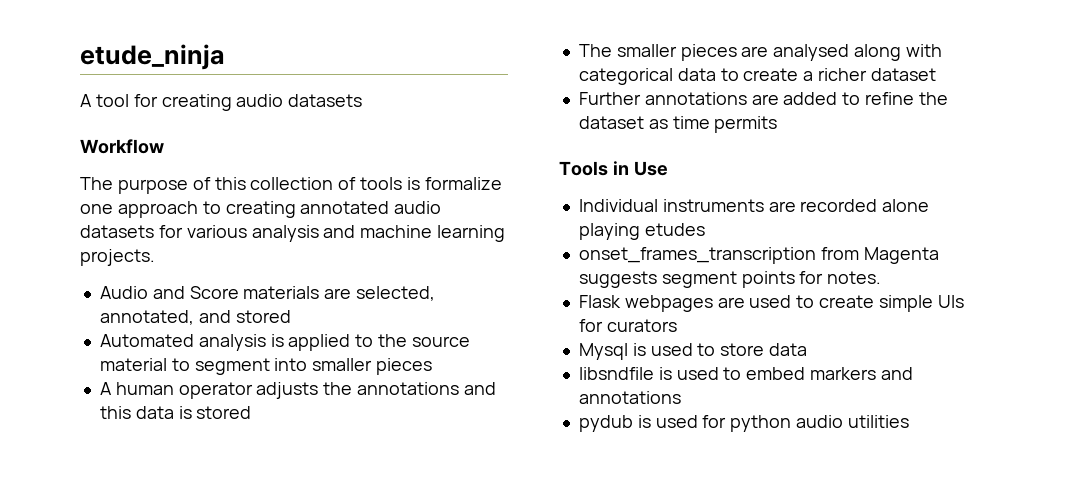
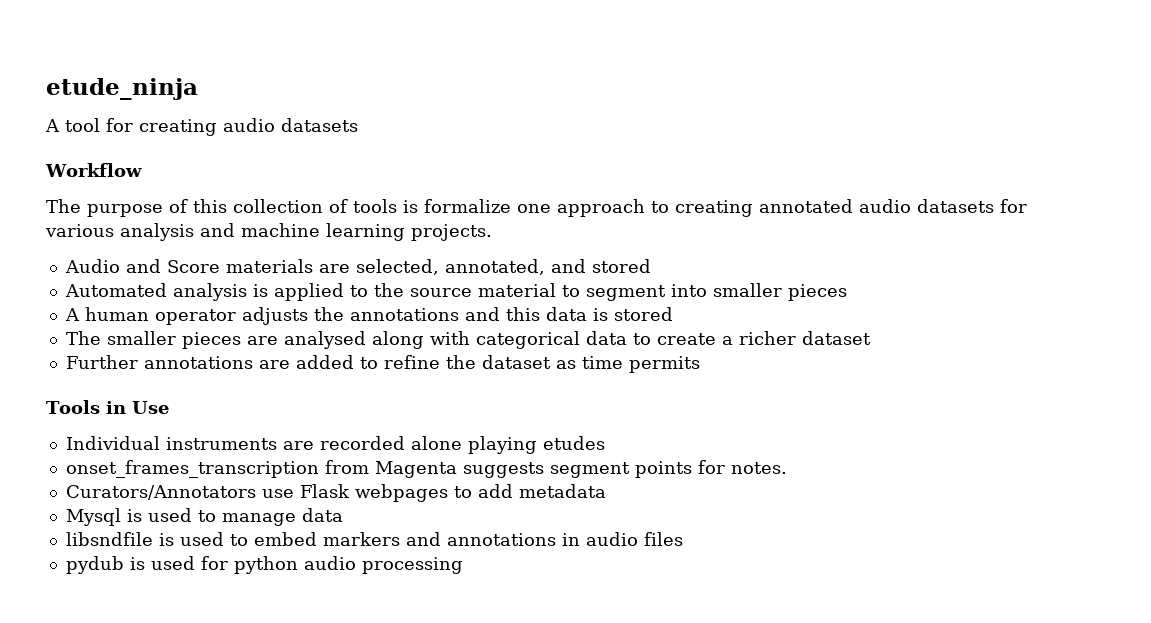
[578,295,964,312] [578,319,677,332] Flask webpages are used to create simple UIs for curators -> [65,484,606,502] Curators/Annotators use Flask webpages to add metadata
[720,343,765,356] store -> [221,513,296,526] manage
(681, 397) none -> [561,532,683,546] in audio files
[847,415,909,428] utilities -> [361,557,463,574] processing

